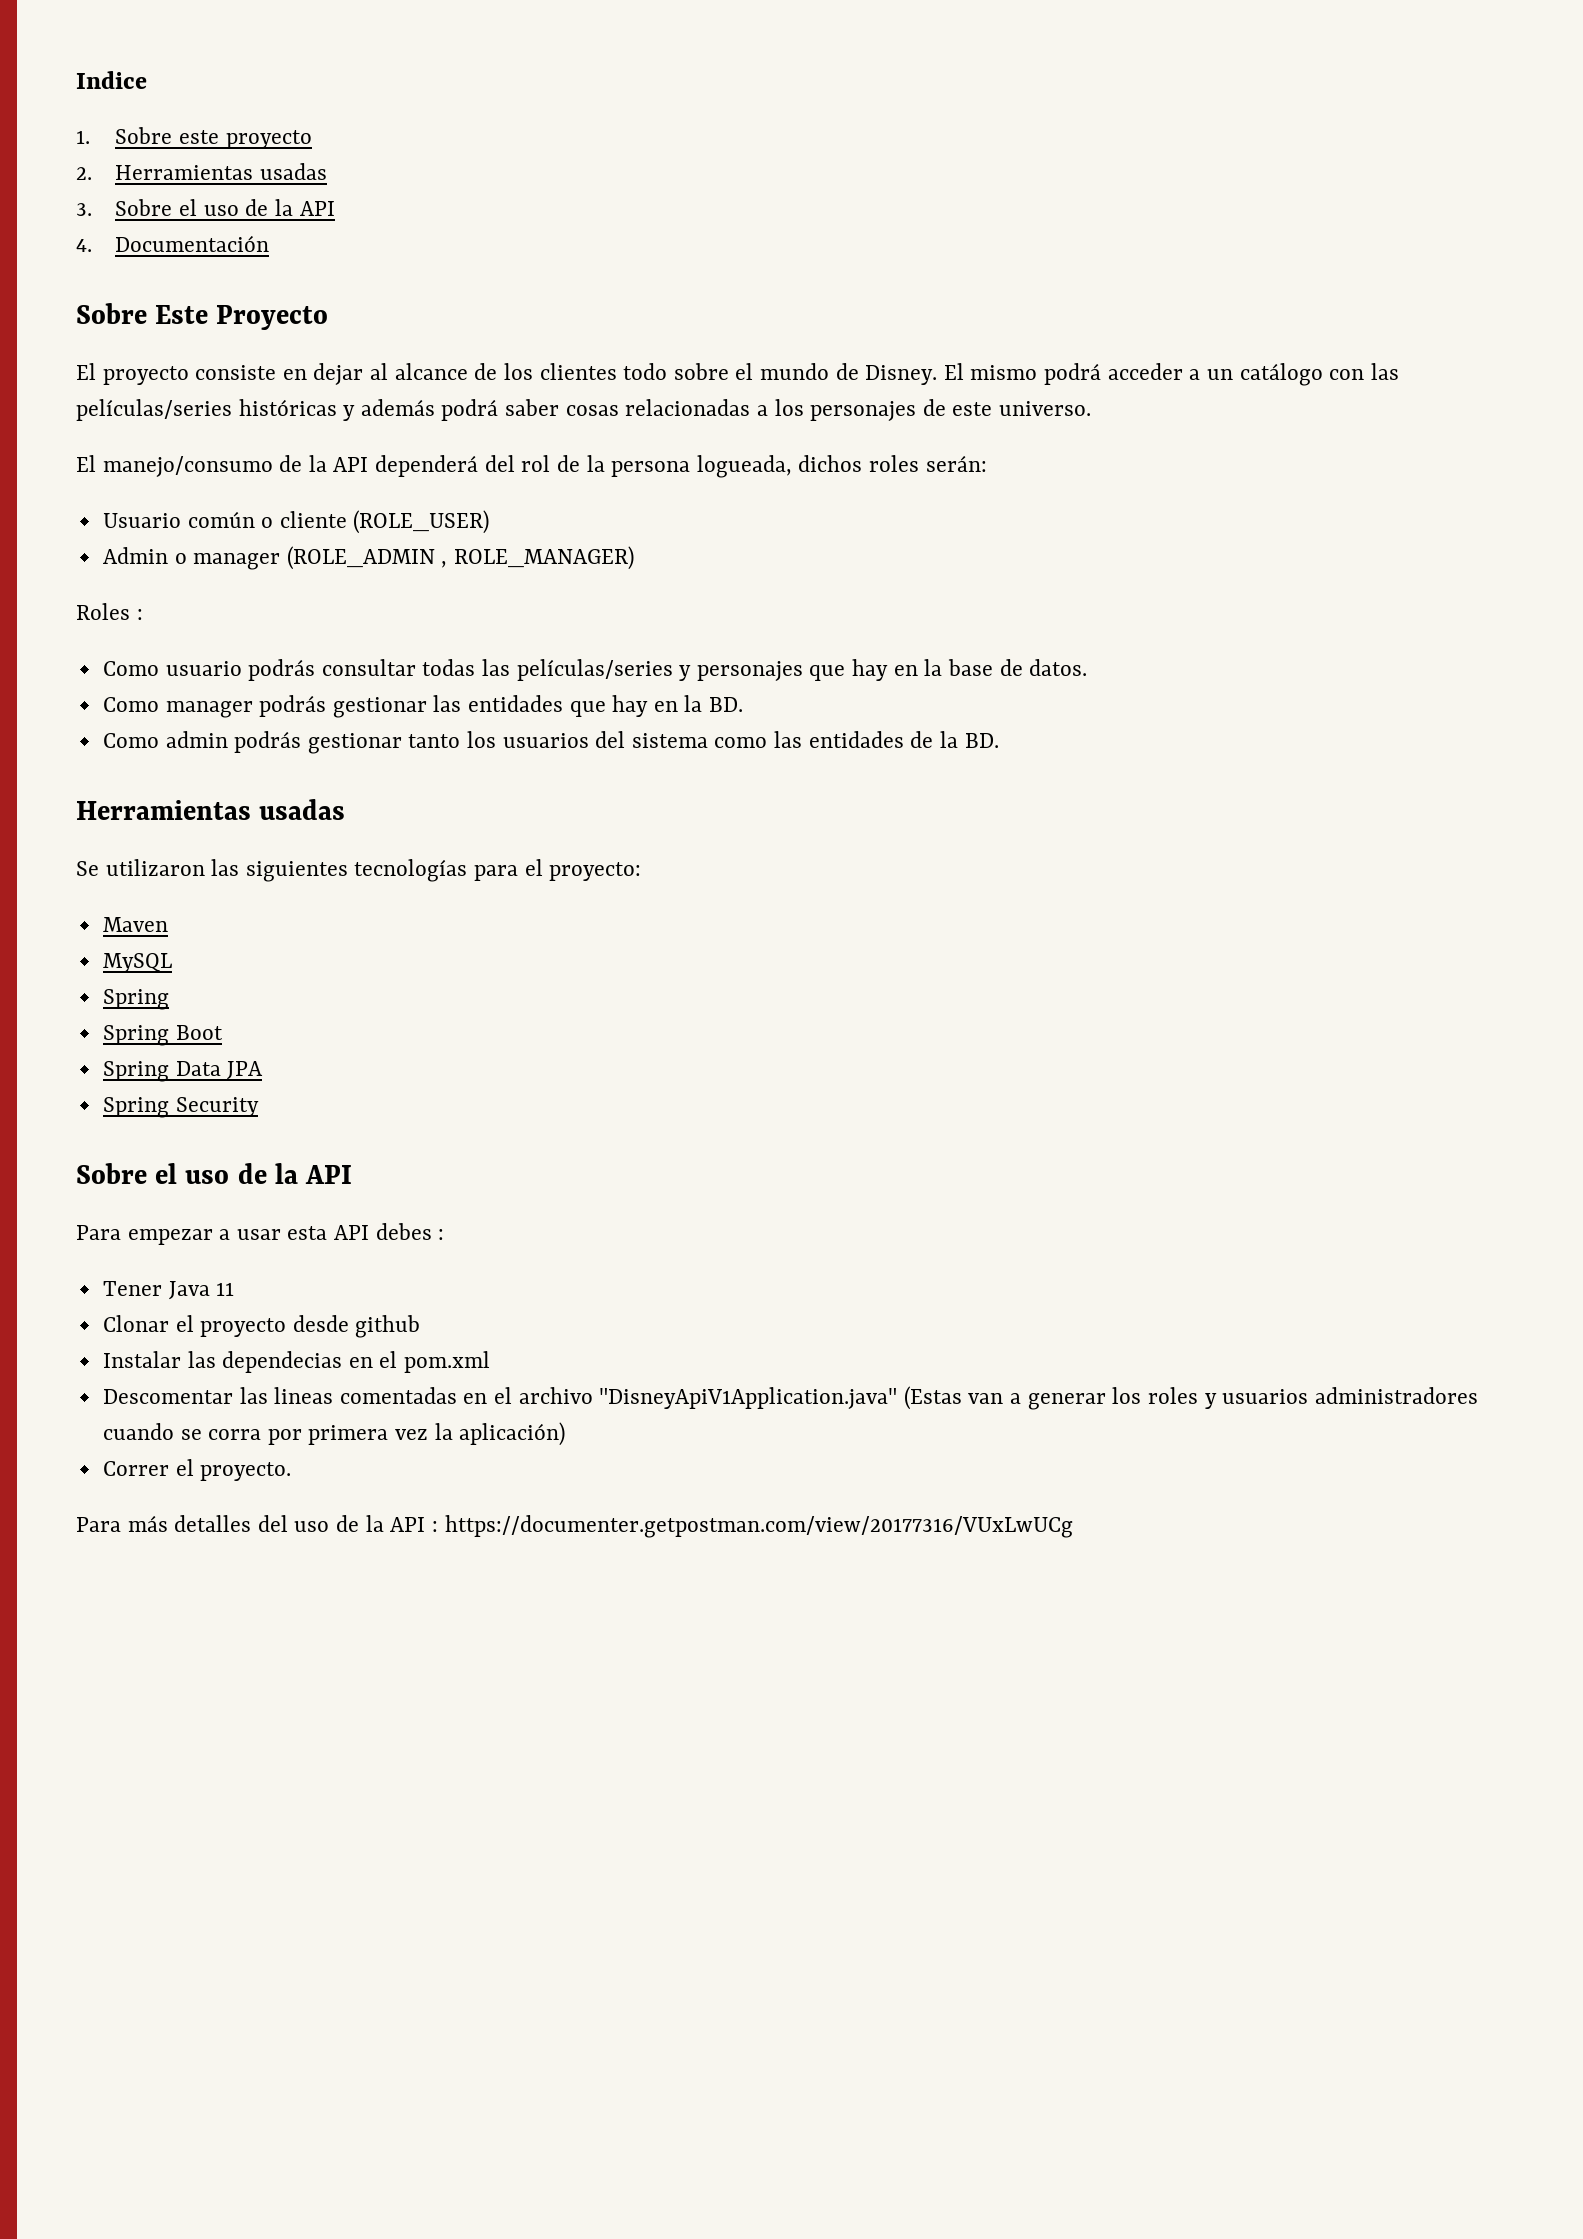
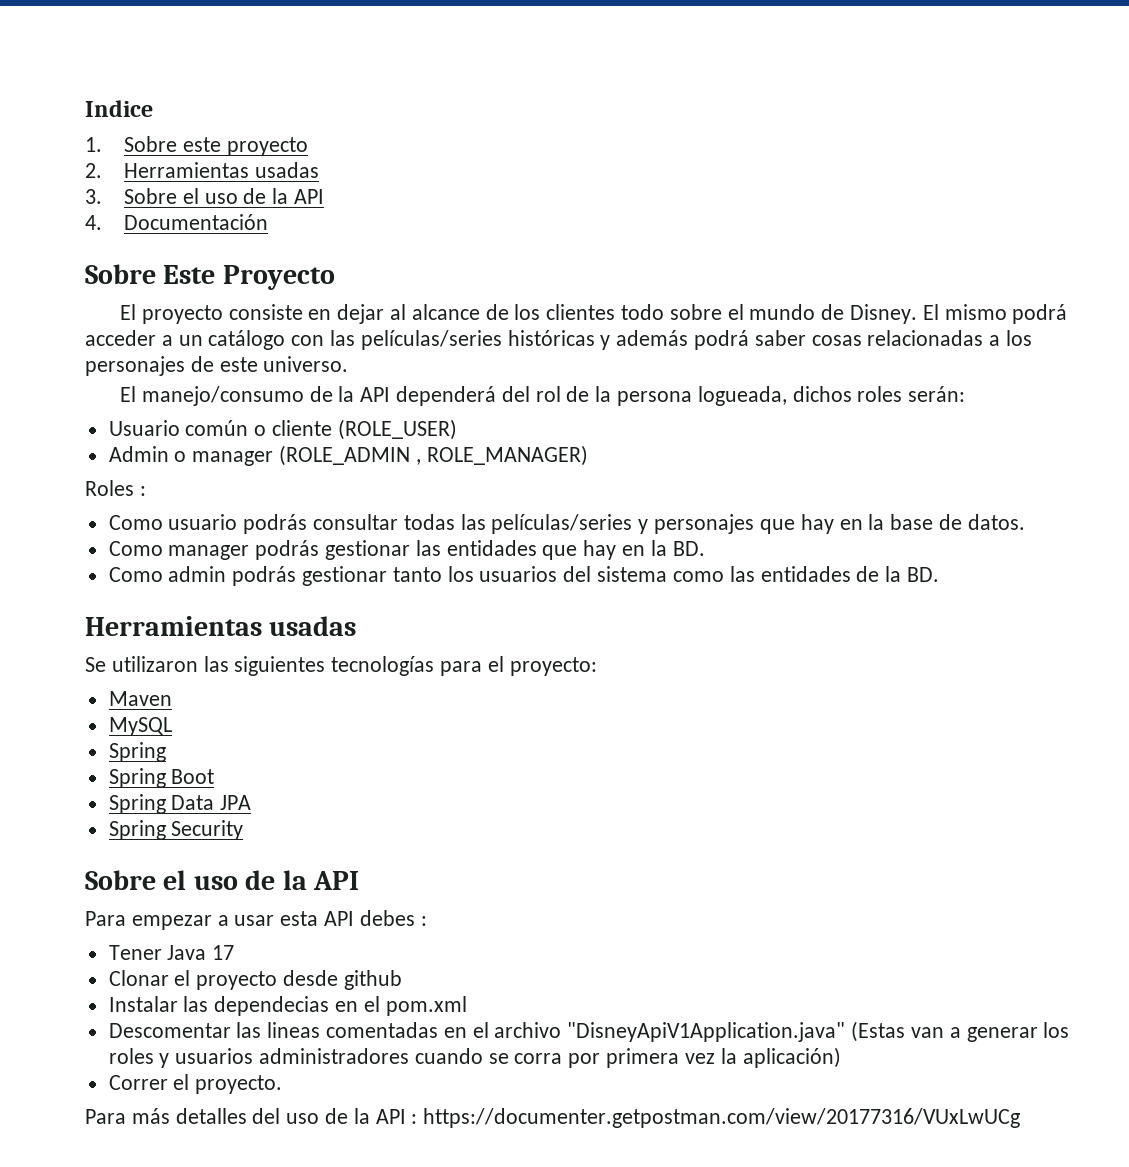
[216,1282,235,1296] 11 -> [212,945,235,960] 17

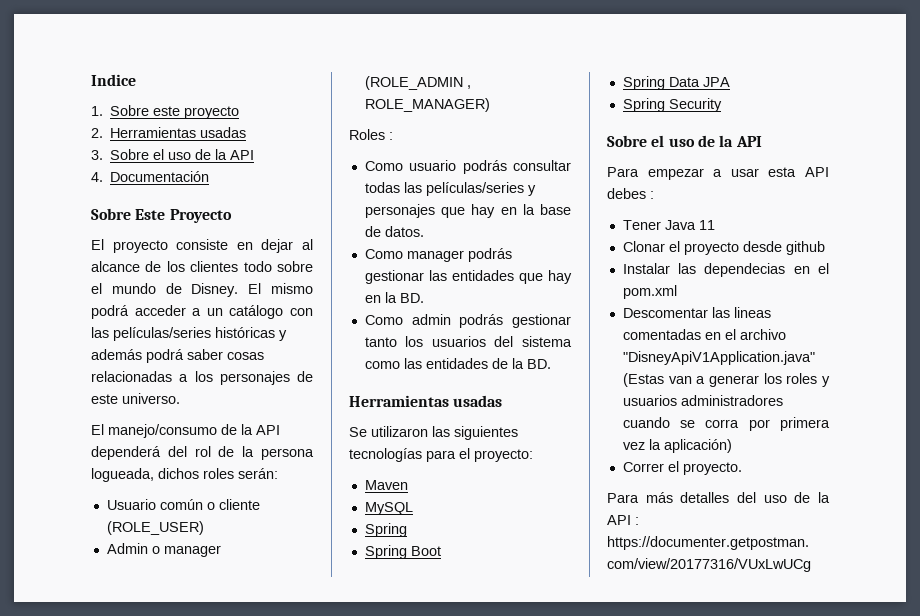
[212,945,235,960] 17 -> [698,220,715,230] 11

